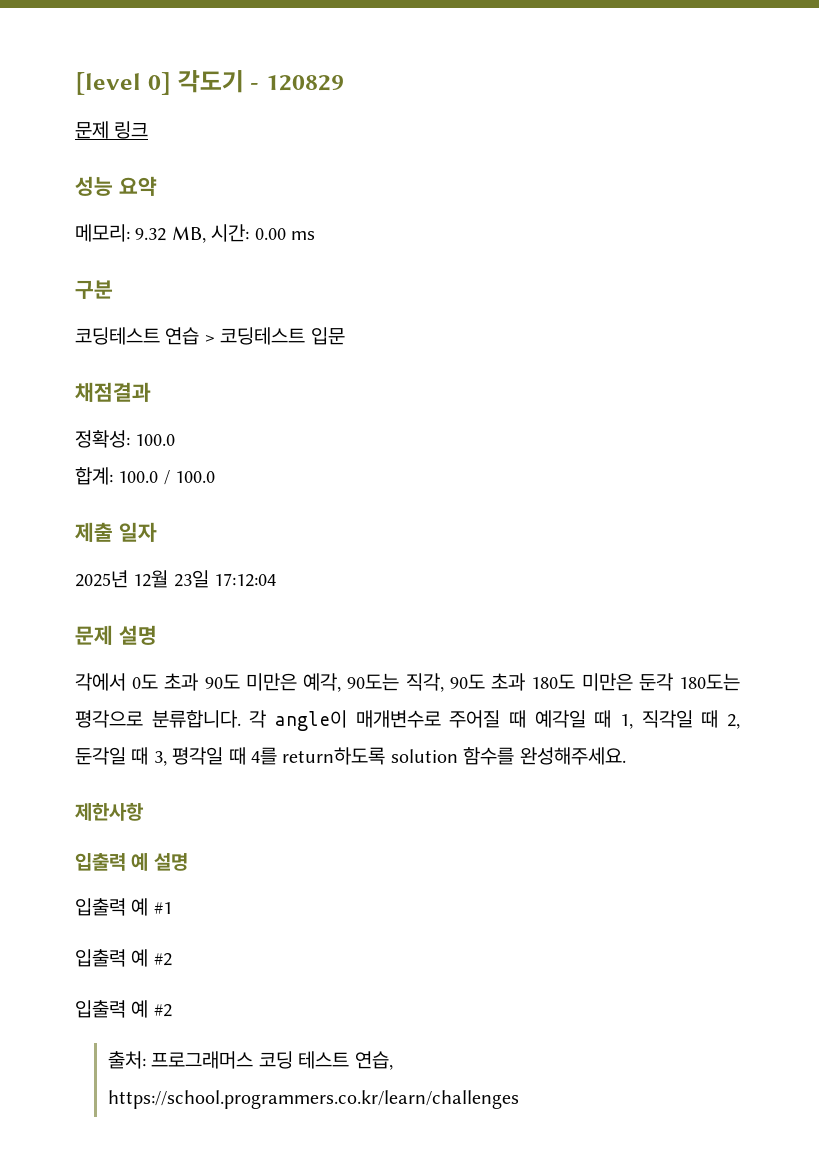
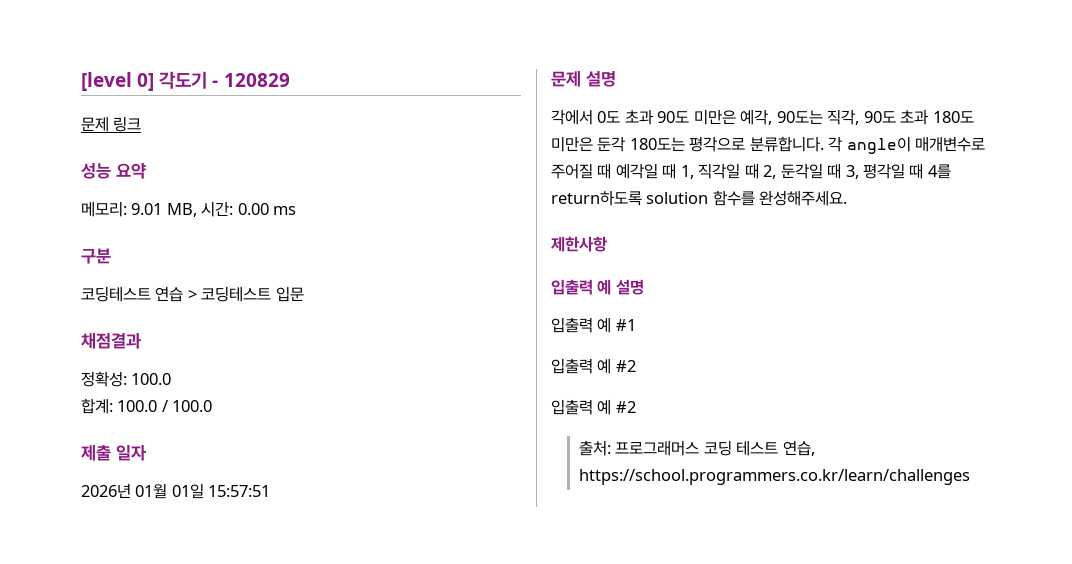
[135,228,167,241] 9.32 -> [131,203,163,215] 9.01
[75,570,277,588] 2025년 12월 23일 17:12:04 -> [81,483,271,499] 2026년 01월 01일 15:57:51

